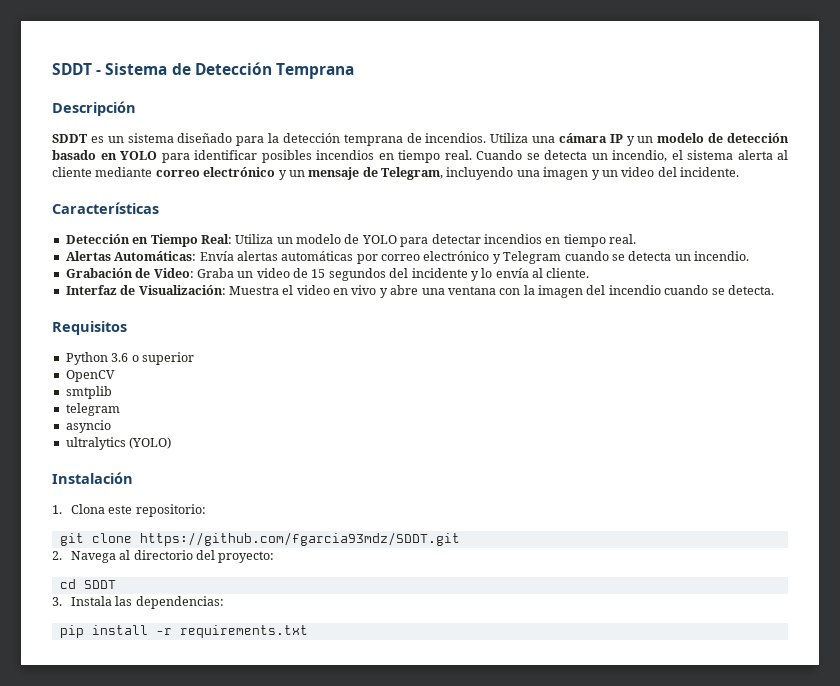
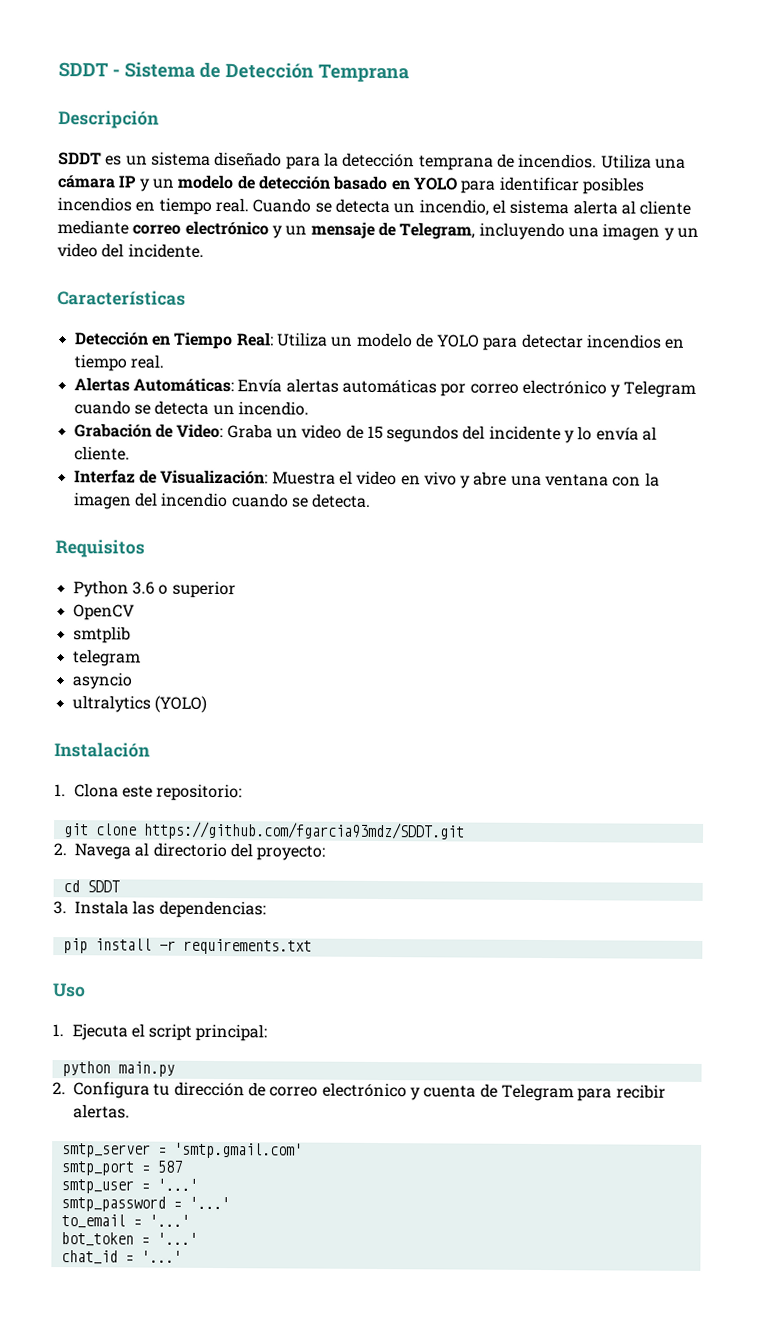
(308, 631) none -> [53,983,86,998] [52,1023,268,1042] [61,1061,175,1077] [52,1081,666,1102] [73,1104,130,1119] [61,1142,303,1159] [60,1160,183,1176] [60,1178,198,1194] [60,1196,230,1212] [60,1214,190,1229] [60,1232,198,1247] [60,1250,182,1265] // Uso // 1. Ejecuta el script principal: // python main.py // 2. Configura tu dirección de correo electrónico y cuenta de Telegram para recibir alertas. // smtp_server = 'smtp.gmail.com' // smtp_port = 587 // smtp_user = '...' // smtp_password = '...' // to_email = '...' // bot_token = '...' // chat_id = '...'

